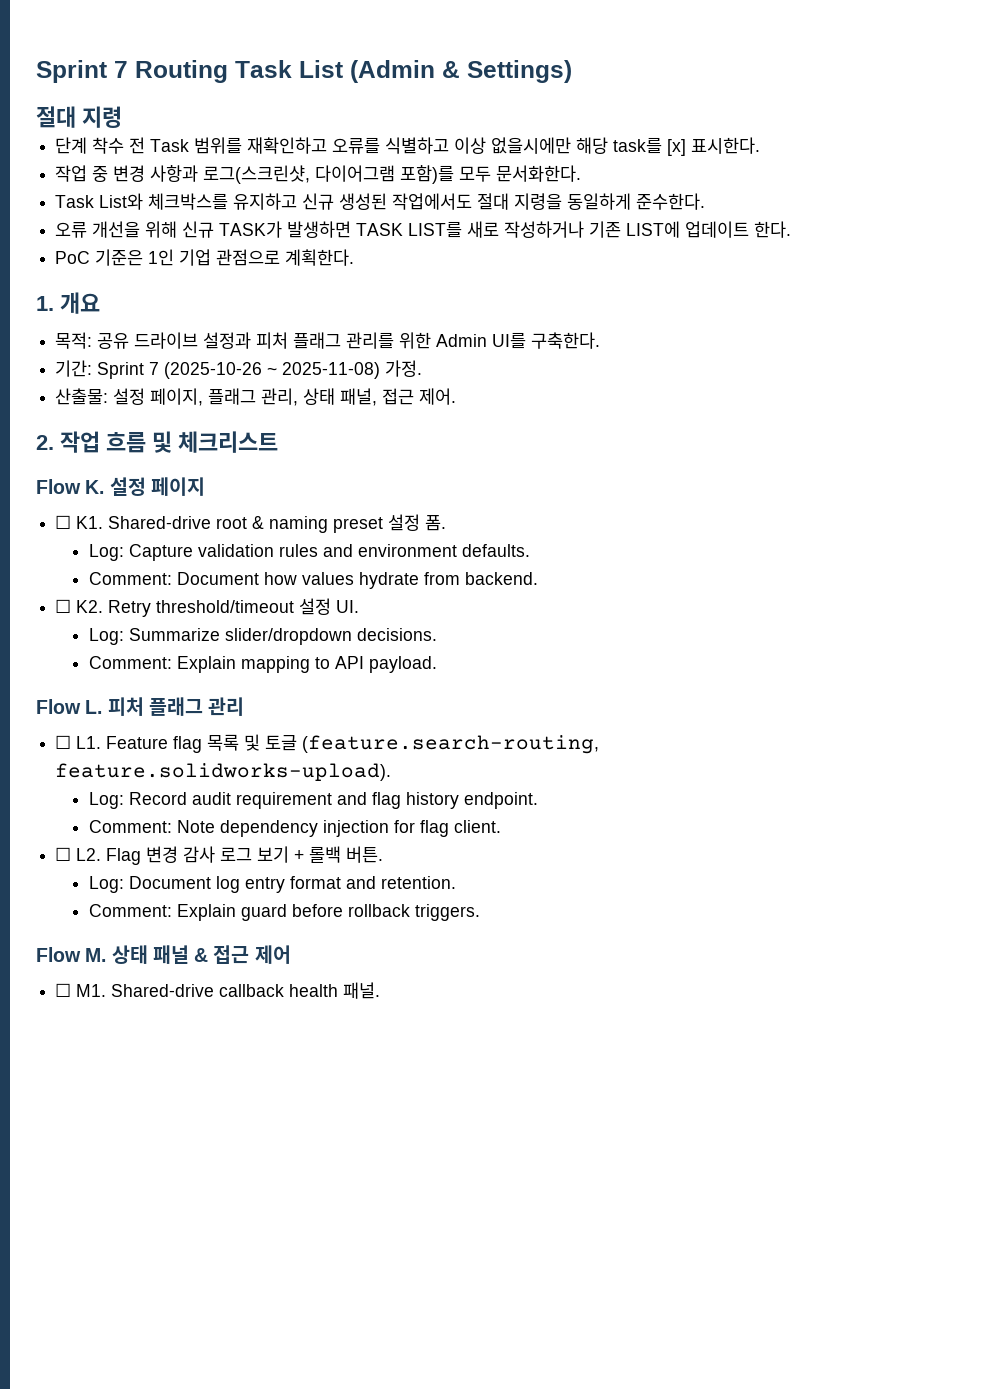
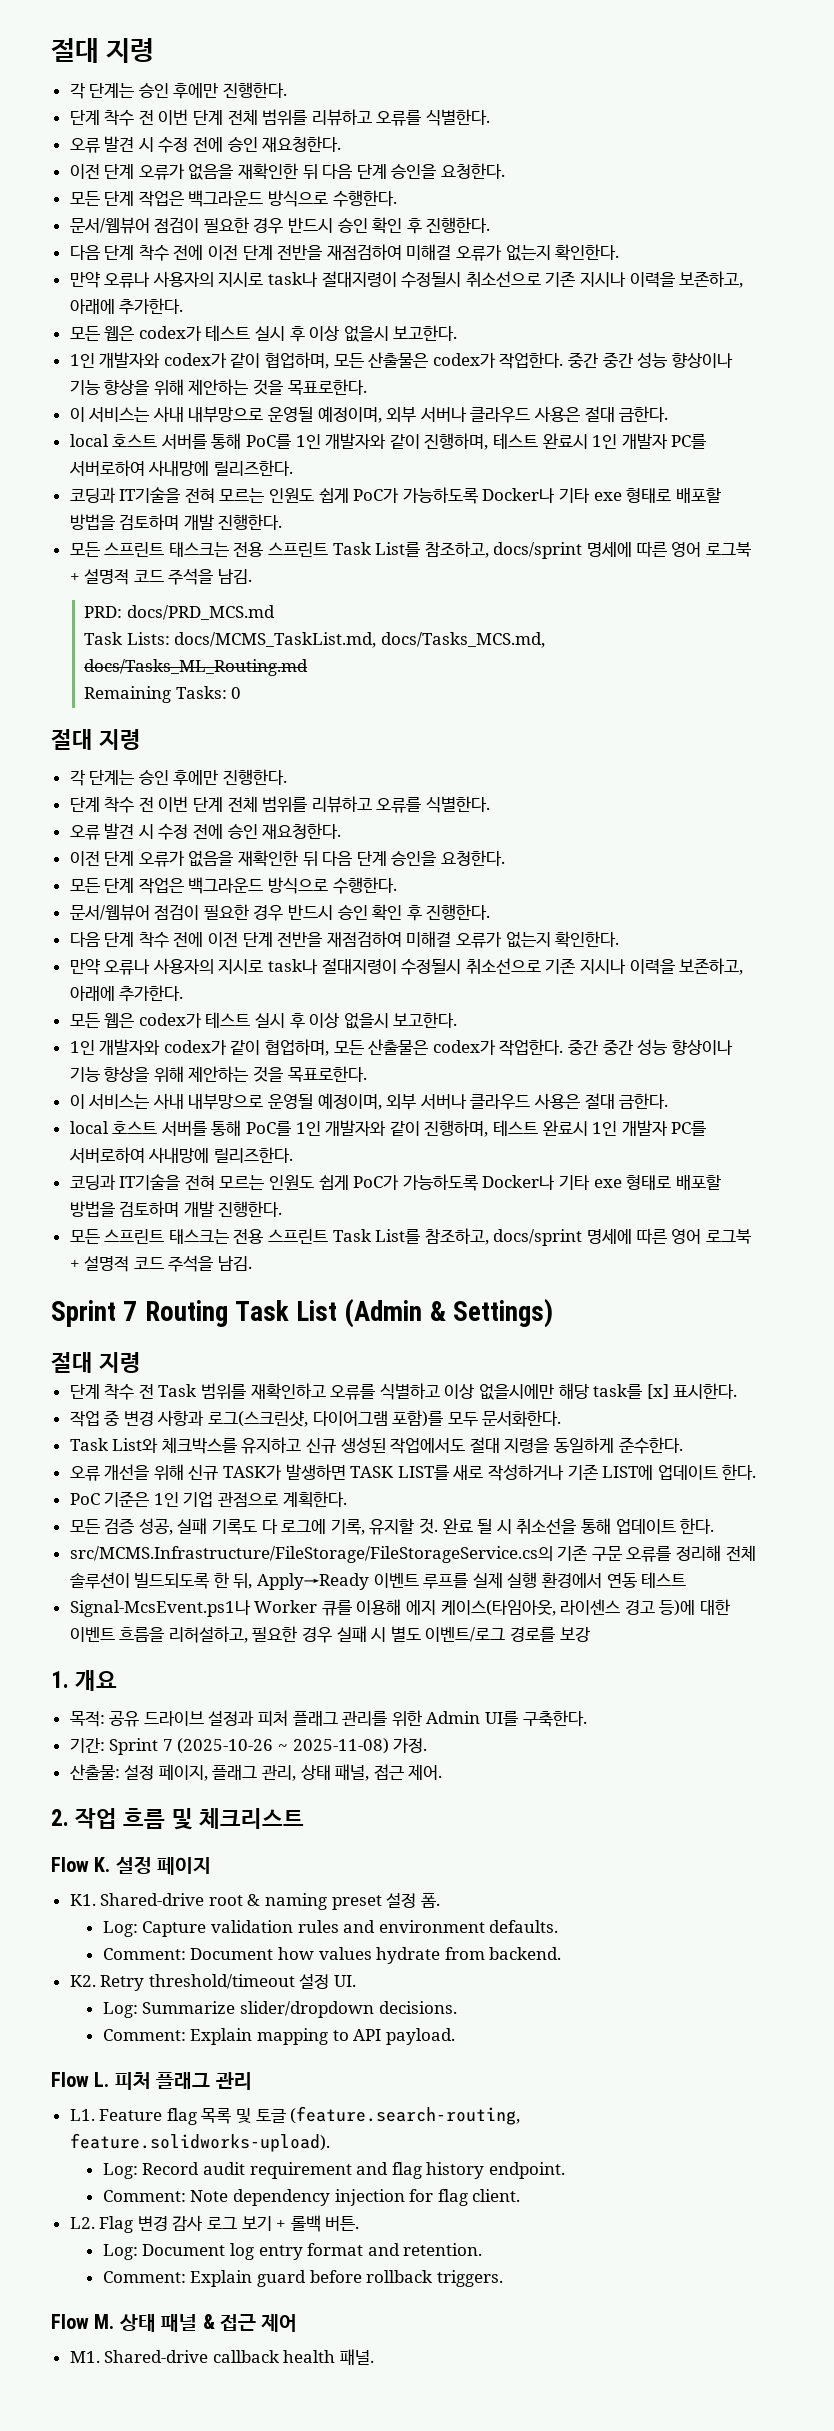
(36, 71) none -> [51,38,155,63] [69,82,288,99] [69,109,491,126] [69,136,342,153] [69,163,506,180] [69,190,397,207] [69,217,491,234] [69,244,620,261] [69,271,744,288] [69,298,184,315] [69,325,458,342] [69,352,733,369] [69,379,367,396] [69,406,669,423] [69,433,707,450] [68,460,293,476] [69,487,721,504] [69,514,283,530] [69,541,751,559] [69,568,253,585] [84,605,275,620] [84,632,545,648] [84,659,309,676] [84,686,242,703] [51,729,142,750] [69,769,288,786] [69,796,491,813] [69,823,342,840] [69,850,506,867] [69,877,397,894] [69,904,491,921] [69,931,620,948] [69,958,744,975] [69,985,184,1002] [69,1012,458,1029] [69,1039,733,1056] [69,1066,367,1083] [69,1093,669,1110] [69,1120,707,1137] [68,1147,293,1163] [69,1174,721,1191] [69,1201,283,1217] [69,1228,751,1246] [69,1255,253,1272] 절대 지령 // 각 단계는 승인 후에만 진행한다. // 단계 착수 전 이번 단계 전체 범위를 리뷰하고 오류를 식별한다. // 오류 발견 시 수정 전에 승인 재요청한다. // 이전 단계 오류가 없음을 재확인한 뒤 다음 단계 승인을 요청한다. // 모든 단계 작업은 백그라운드 방식으로 수행한다. // 문서/웹뷰어 점검이 필요한 경우 반드시 승인 확인 후 진행한다. // 다음 단계 착수 전에 이전 단계 전반을 재점검하여 미해결 오류가 없는지 확인한다. // 만약 오류나 사용자의 지시로 task나 절대지령이 수정될시 취소선으로 기존 지시나 이력을 보존하고, 아래에 추가한다. // 모든 웹은 codex가 테스트 실시 후 이상 없을시 보고한다. // 1인 개발자와 codex가 같이 협업하며, 모든 산출물은 codex가 작업한다. 중간 중간 성능 향상이나 기능 향상을 위해 제안하는 것을 목표로한다. // 이 서비스는 사내 내부망으로 운영될 예정이며, 외부 서버나 클라우드 사용은 절대 금한다. // local 호스트 서버를 통해 PoC를 1인 개발자와 같이 진행하며, 테스트 완료시 1인 개발자 PC를 서버로하여 사내망에 릴리즈한다. // 코딩과 IT기술을 전혀 모르는 인원도 쉽게 PoC가 가능하도록 Docker나 기타 exe 형태로 배포할 방법을 검토하며 개발 진행한다. // 모든 스프린트 태스크는 전용 스프린트 Task List를 참조하고, docs/sprint 명세에 따른 영어 로그북 + 설명적 코드 주석을 남김. // PRD: docs/PRD_MCS.md // Task Lists: docs/MCMS_TaskList.md, docs/Tasks_MCS.md, docs/Tasks_ML_Routing.md // Remaining Tasks: 0 // 절대 지령 // 각 단계는 승인 후에만 진행한다. // 단계 착수 전 이번 단계 전체 범위를 리뷰하고 오류를 식별한다. // 오류 발견 시 수정 전에 승인 재요청한다. // 이전 단계 오류가 없음을 재확인한 뒤 다음 단계 승인을 요청한다. // 모든 단계 작업은 백그라운드 방식으로 수행한다. // 문서/웹뷰어 점검이 필요한 경우 반드시 승인 확인 후 진행한다. // 다음 단계 착수 전에 이전 단계 전반을 재점검하여 미해결 오류가 없는지 확인한다. // 만약 오류나 사용자의 지시로 task나 절대지령이 수정될시 취소선으로 기존 지시나 이력을 보존하고, 아래에 추가한다. // 모든 웹은 codex가 테스트 실시 후 이상 없을시 보고한다. // 1인 개발자와 codex가 같이 협업하며, 모든 산출물은 codex가 작업한다. 중간 중간 성능 향상이나 기능 향상을 위해 제안하는 것을 목표로한다. // 이 서비스는 사내 내부망으로 운영될 예정이며, 외부 서버나 클라우드 사용은 절대 금한다. // local 호스트 서버를 통해 PoC를 1인 개발자와 같이 진행하며, 테스트 완료시 1인 개발자 PC를 서버로하여 사내망에 릴리즈한다. // 코딩과 IT기술을 전혀 모르는 인원도 쉽게 PoC가 가능하도록 Docker나 기타 exe 형태로 배포할 방법을 검토하며 개발 진행한다. // 모든 스프린트 태스크는 전용 스프린트 Task List를 참조하고, docs/sprint 명세에 따른 영어 로그북 + 설명적 코드 주석을 남김. //
(355, 257) none -> [69,1518,715,1535] [69,1545,756,1563] [69,1572,687,1590] [69,1599,731,1617] [69,1626,590,1643] // 모든 검증 성공, 실패 기록도 다 로그에 기록, 유지할 것. 완료 될 시 취소선을 통해 업데이트 한다. // src/MCMS.Infrastructure/FileStorage/FileStorageService.cs의 기존 구문 오류를 정리해 전체 솔루션이 빌드되도록 한 뒤, Apply→Ready 이벤트 루프를 실제 실행 환경에서 연동 테스트 // Signal-McsEvent.ps1나 Worker 큐를 이용해 에지 케이스(타임아웃, 라이센스 경고 등)에 대한 이벤트 흐름을 리허설하고, 필요한 경우 실패 시 별도 이벤트/로그 경로를 보강
[55,515,72,529] ☐ -> (212, 1866) none
[55,599,72,613] ☐ -> (562, 1953) none
[55,735,72,749] ☐ -> (252, 2081) none
[55,847,72,861] ☐ -> (521, 2195) none
[55,983,72,997] ☐ -> (298, 2323) none

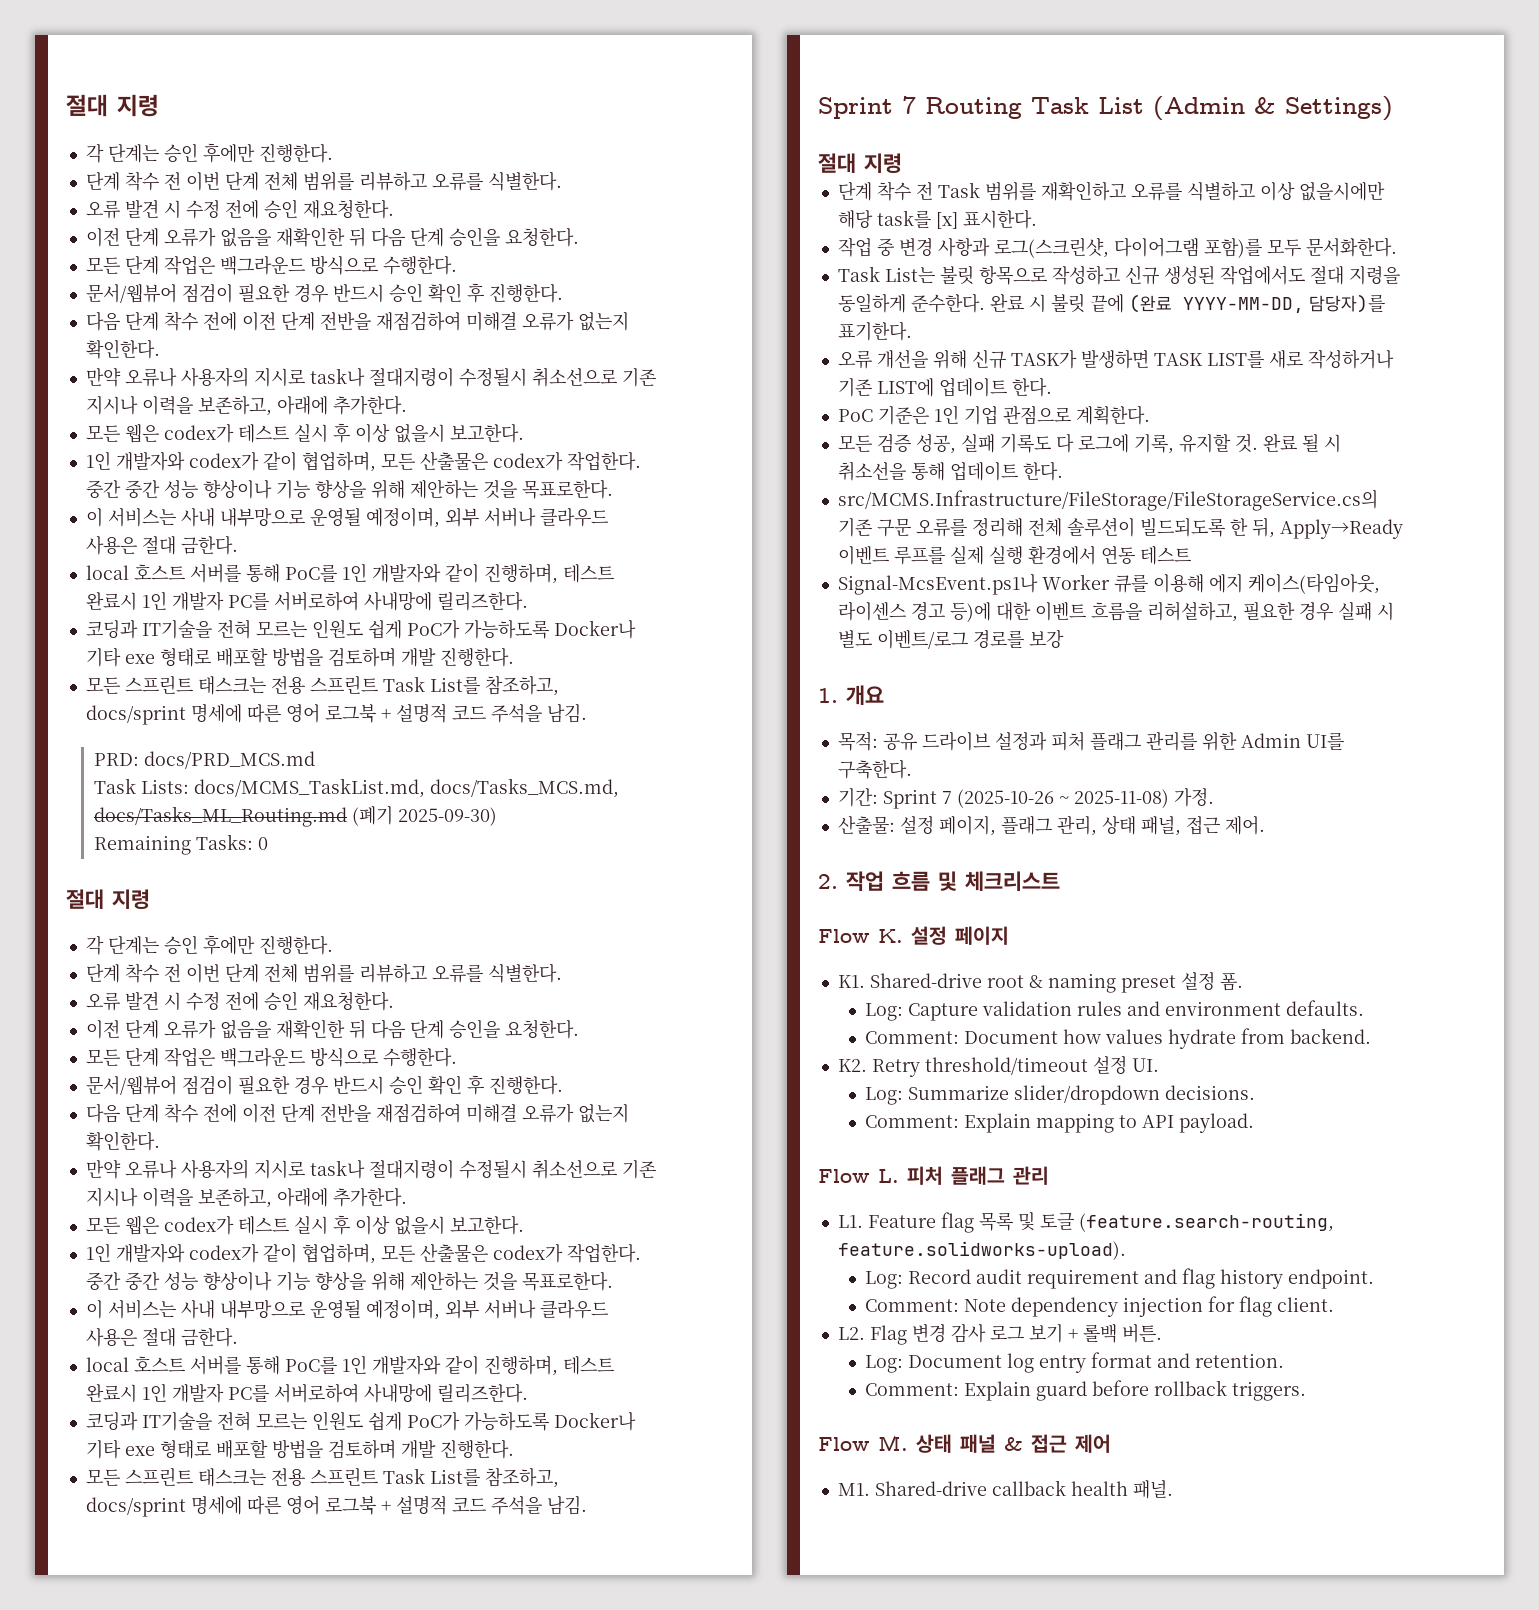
(309, 667) none -> [351,806,497,826] (폐기 2025-09-30)
[112,1437,302,1454] List와 체크박스를 유지하고 -> [884,266,1120,285] List는 불릿 항목으로 작성하고
(683, 1445) none -> [989,294,1385,313] [837,321,912,341] 완료 시 불릿 끝에 (완료 YYYY-MM-DD, 담당자)를 표기한다.

